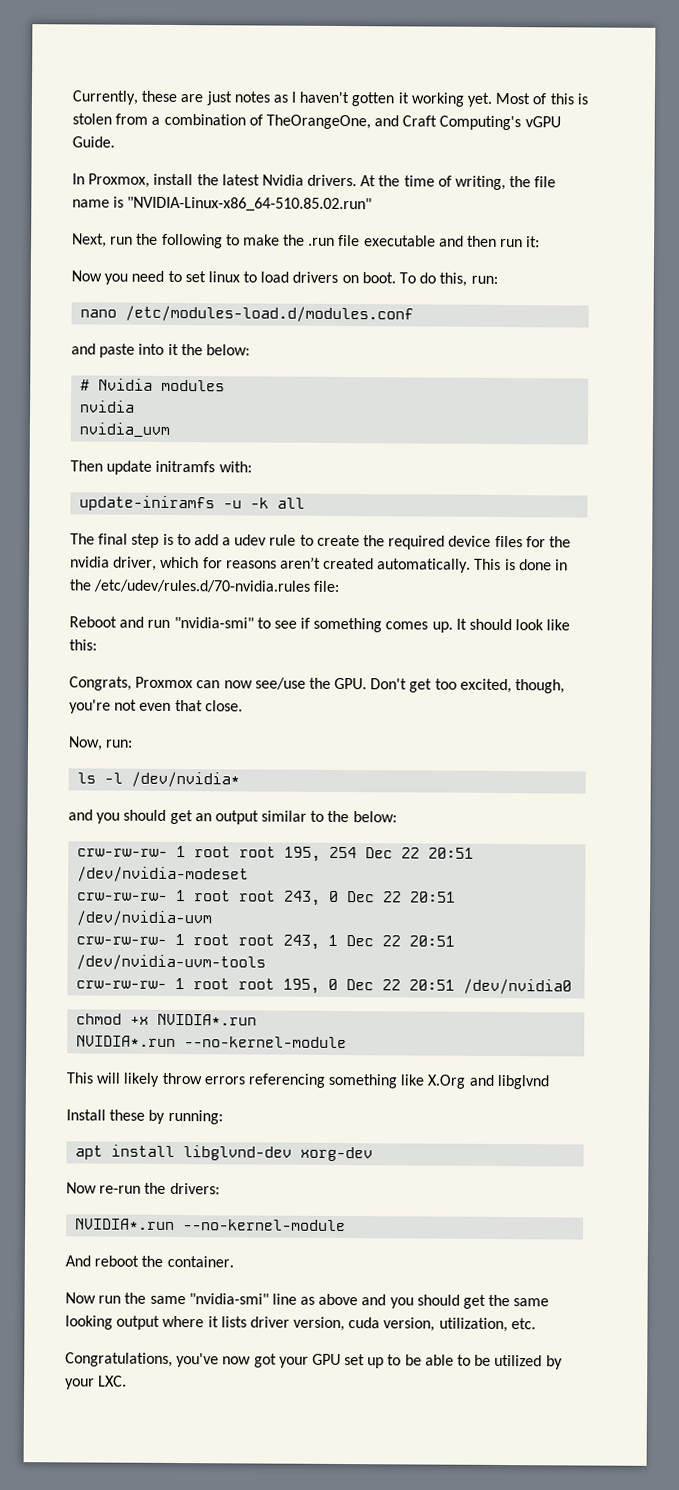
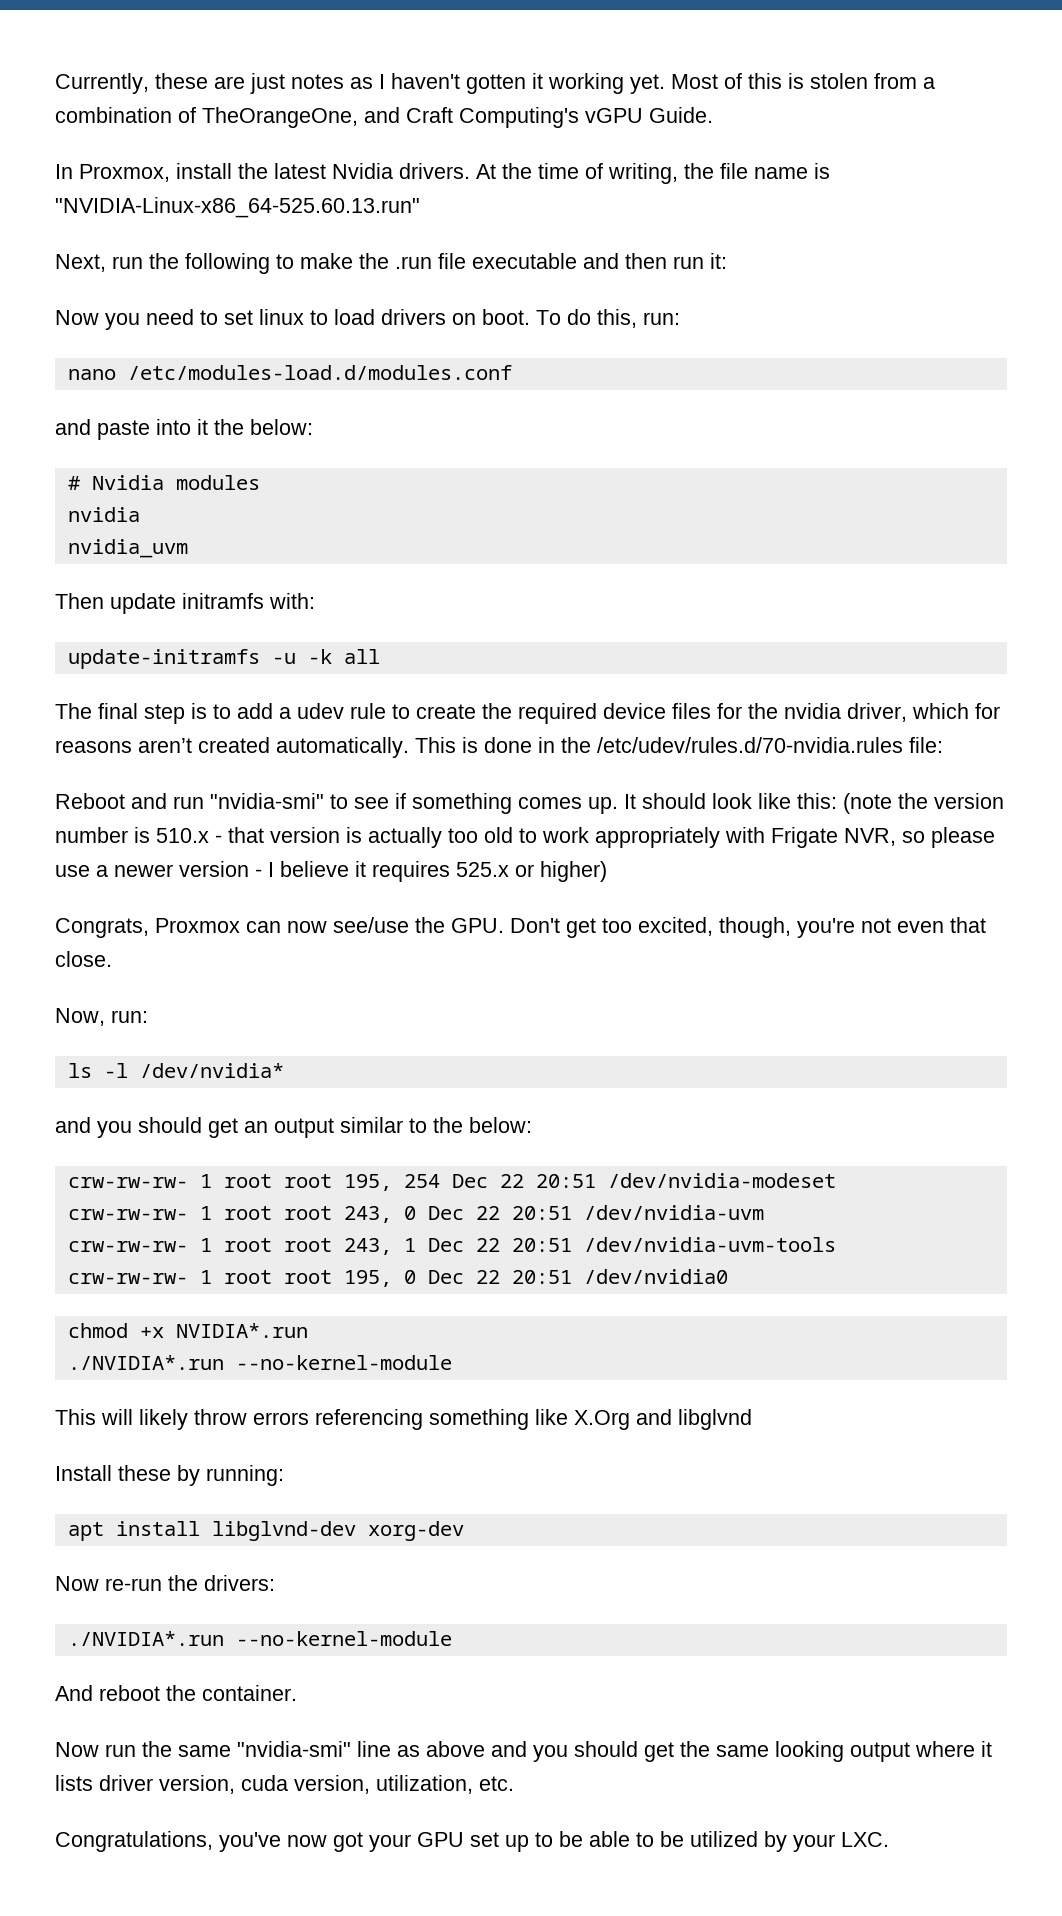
[127,196,373,213] "NVIDIA-Linux-x86_64-510.85.02.run" -> [55,197,420,218] "NVIDIA-Linux-x86_64-525.60.13.run"
[79,495,216,512] update-iniramfs -> [67,649,260,669] update-initramfs
(97, 645) none -> [843,793,1004,814] [55,827,995,848] [55,861,607,882] (note the version number is 510.x - that version is actually too old to work appropriately with Frigate NVR, so please use a newer version - I believe it requires 525.x or higher)
[76,1035,177,1048] NVIDIA*.run -> [67,1355,224,1370] ./NVIDIA*.run
[75,1218,176,1231] NVIDIA*.run -> [67,1631,224,1646] ./NVIDIA*.run

